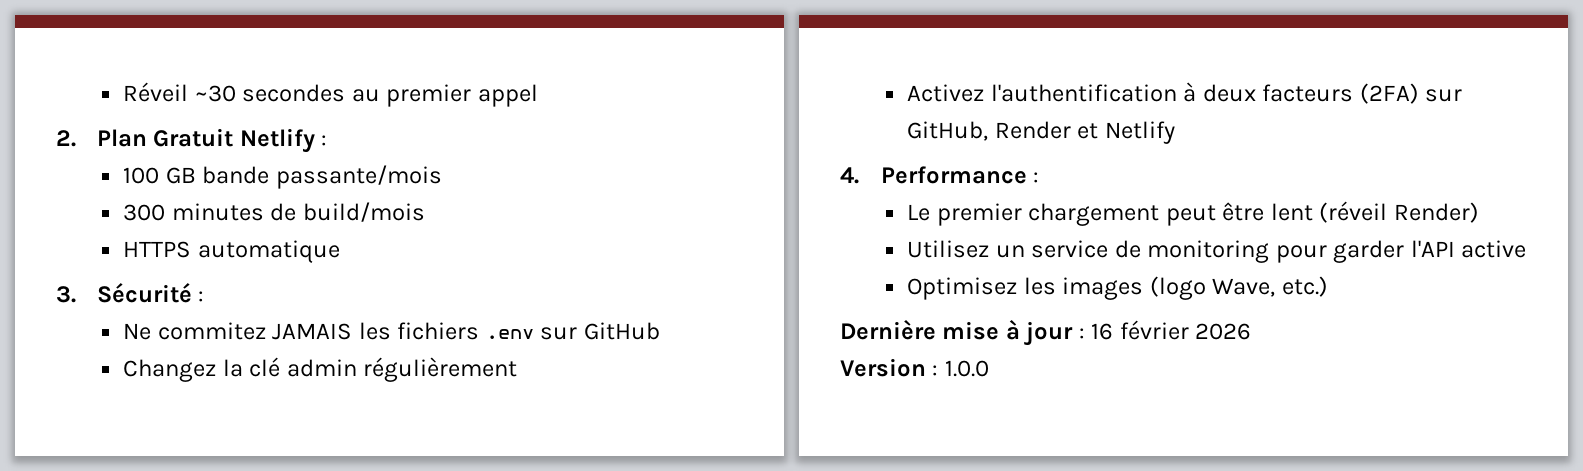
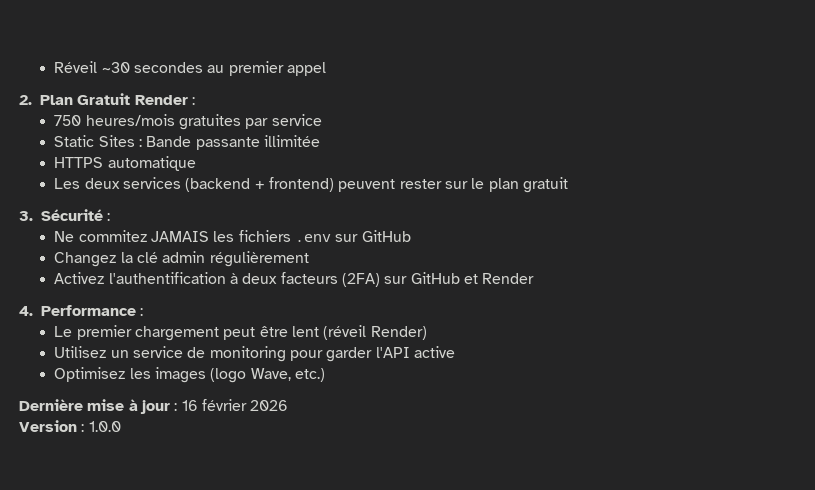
[239,128,328,153] [123,165,442,189] [123,202,425,222] [123,240,340,263] Netlify : // 100 GB bande passante/mois // 300 minutes de build/mois // HTTPS automatique -> [134,95,195,105] [54,114,322,130] [54,135,321,150] [54,156,196,171] [54,177,568,193] Render : // 750 heures/mois gratuites par service // Static Sites : Bande passante illimitée // HTTPS automatique // Les deux services (backend + frontend) peuvent rester sur le plan gratuit
[907,121,1175,144] GitHub, Render et Netlify -> [410,272,535,284] GitHub et Render

